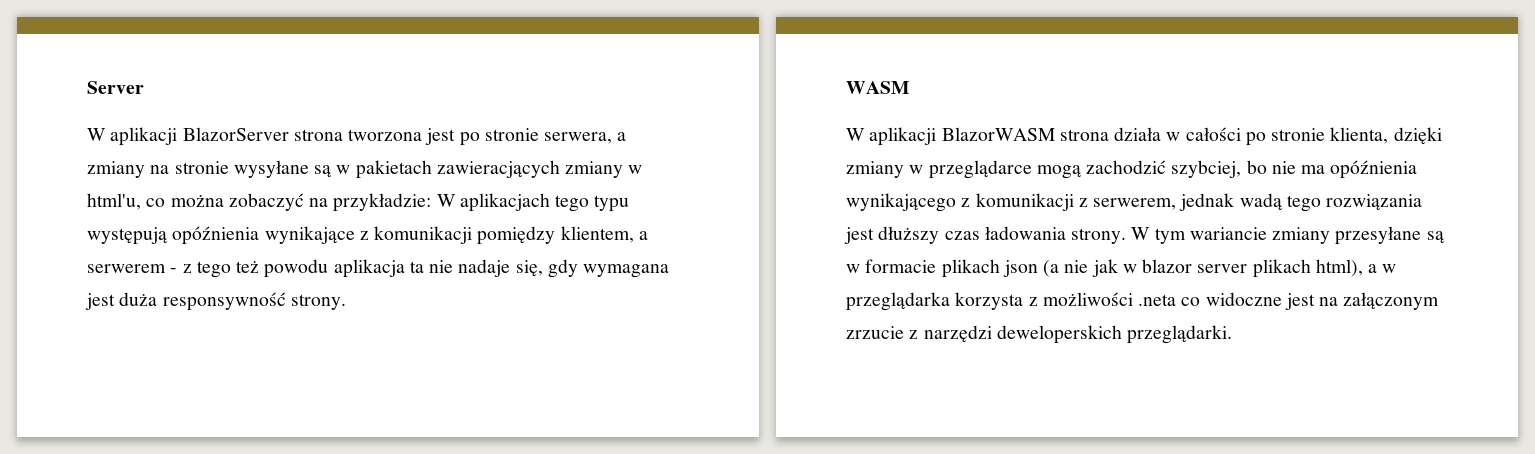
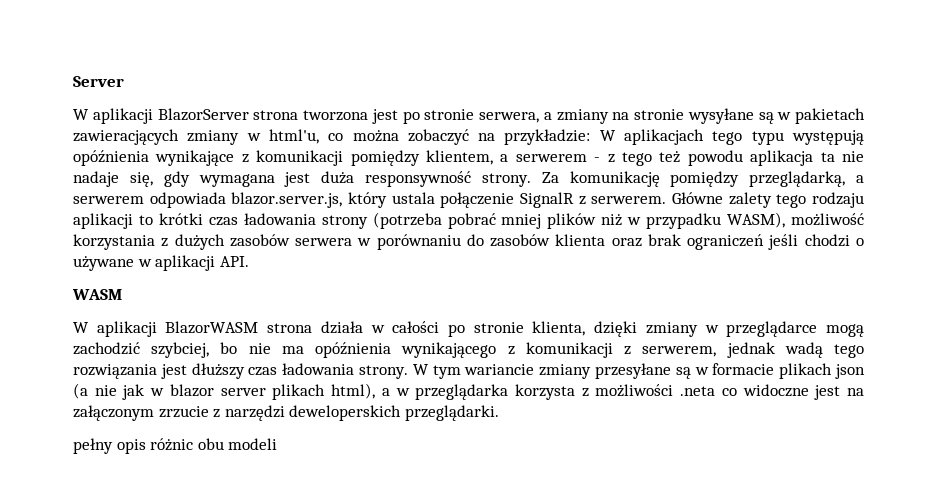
(346, 302) none -> [541,171,864,187] [73,192,864,208] [73,212,865,229] [73,234,864,250] [73,255,249,271] Za komunikację pomiędzy przeglądarką, a serwerem odpowiada blazor.server.js, który ustala połączenie SignalR z serwerem. Główne zalety tego rodzaju aplikacji to krótki czas ładowania strony (potrzeba pobrać mniej plików niż w przypadku WASM), możliwość korzystania z dużych zasobów serwera w porównaniu do zasobów klienta oraz brak ograniczeń jeśli chodzi o używane w aplikacji API.
(1233, 334) none -> [73,438,278,454] // pełny opis różnic obu modeli

